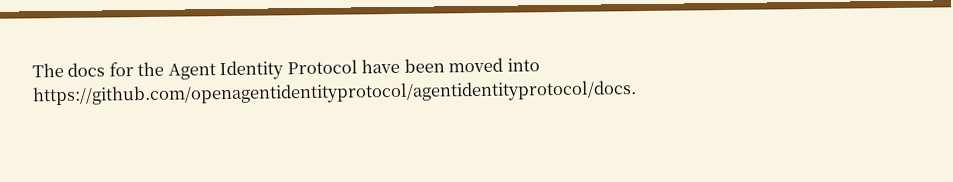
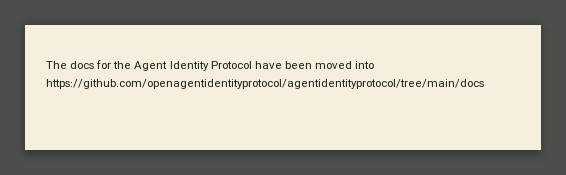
[32,80,637,107] https://github.com/openagentidentityprotocol/agentidentityprotocol/docs. -> [46,79,484,89] https://github.com/openagentidentityprotocol/agentidentityprotocol/tree/main/docs

